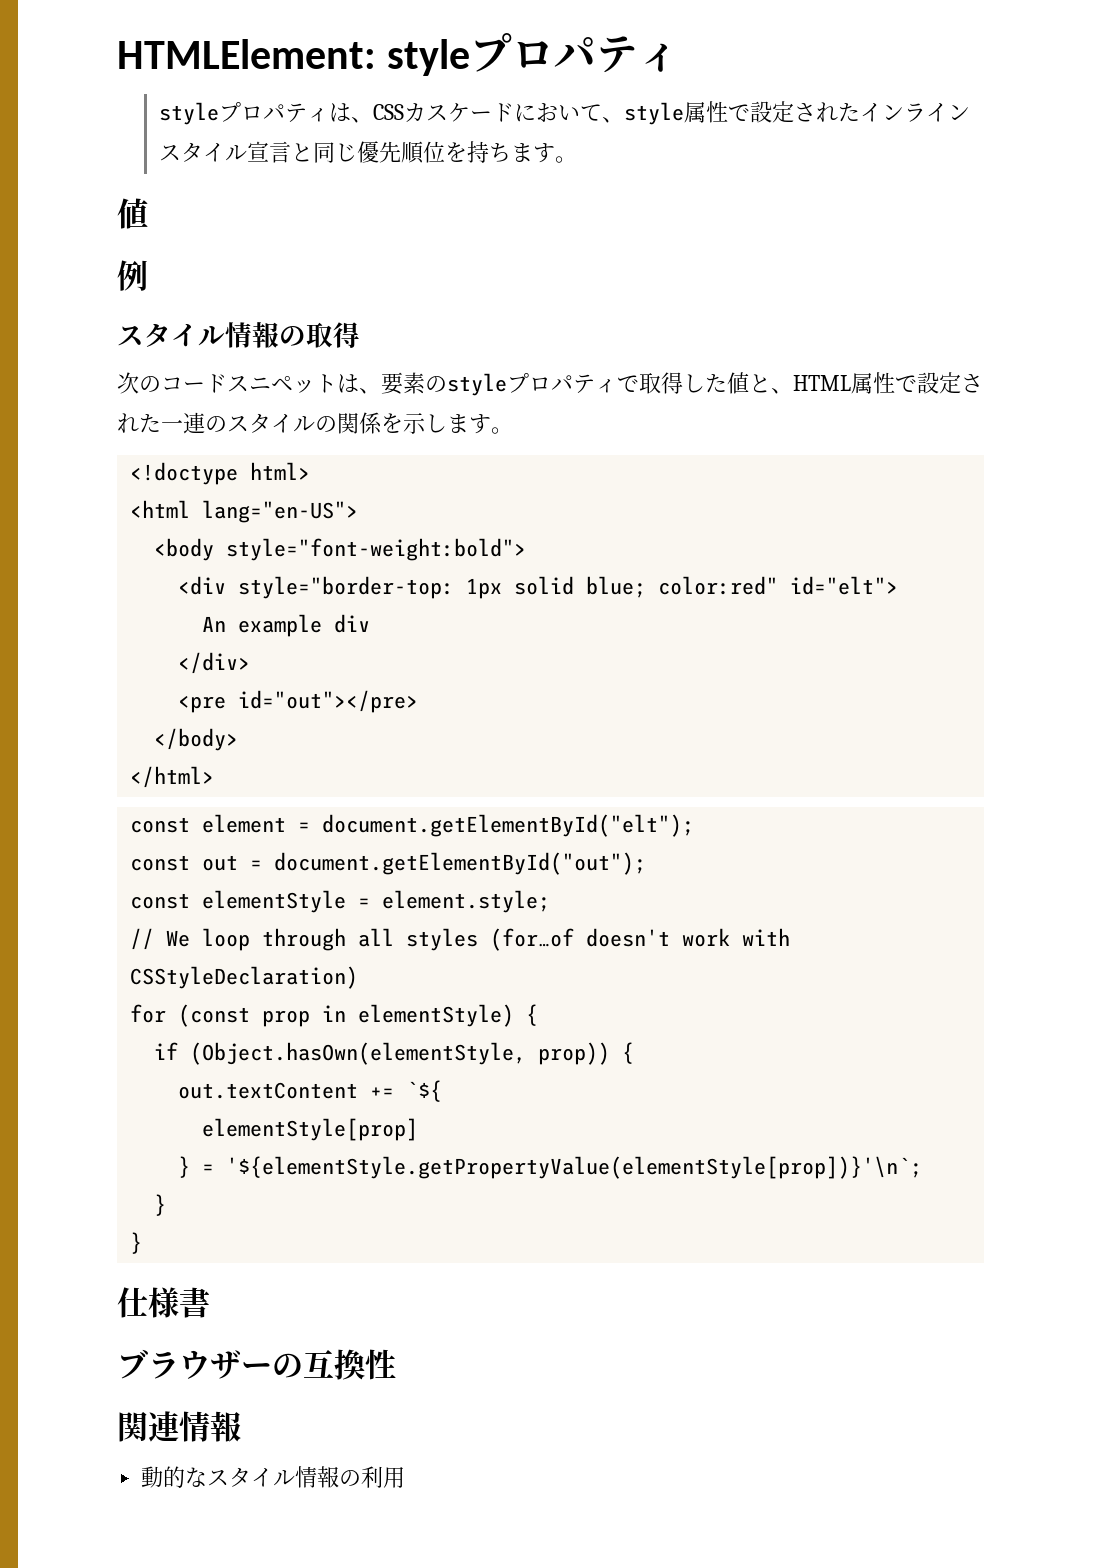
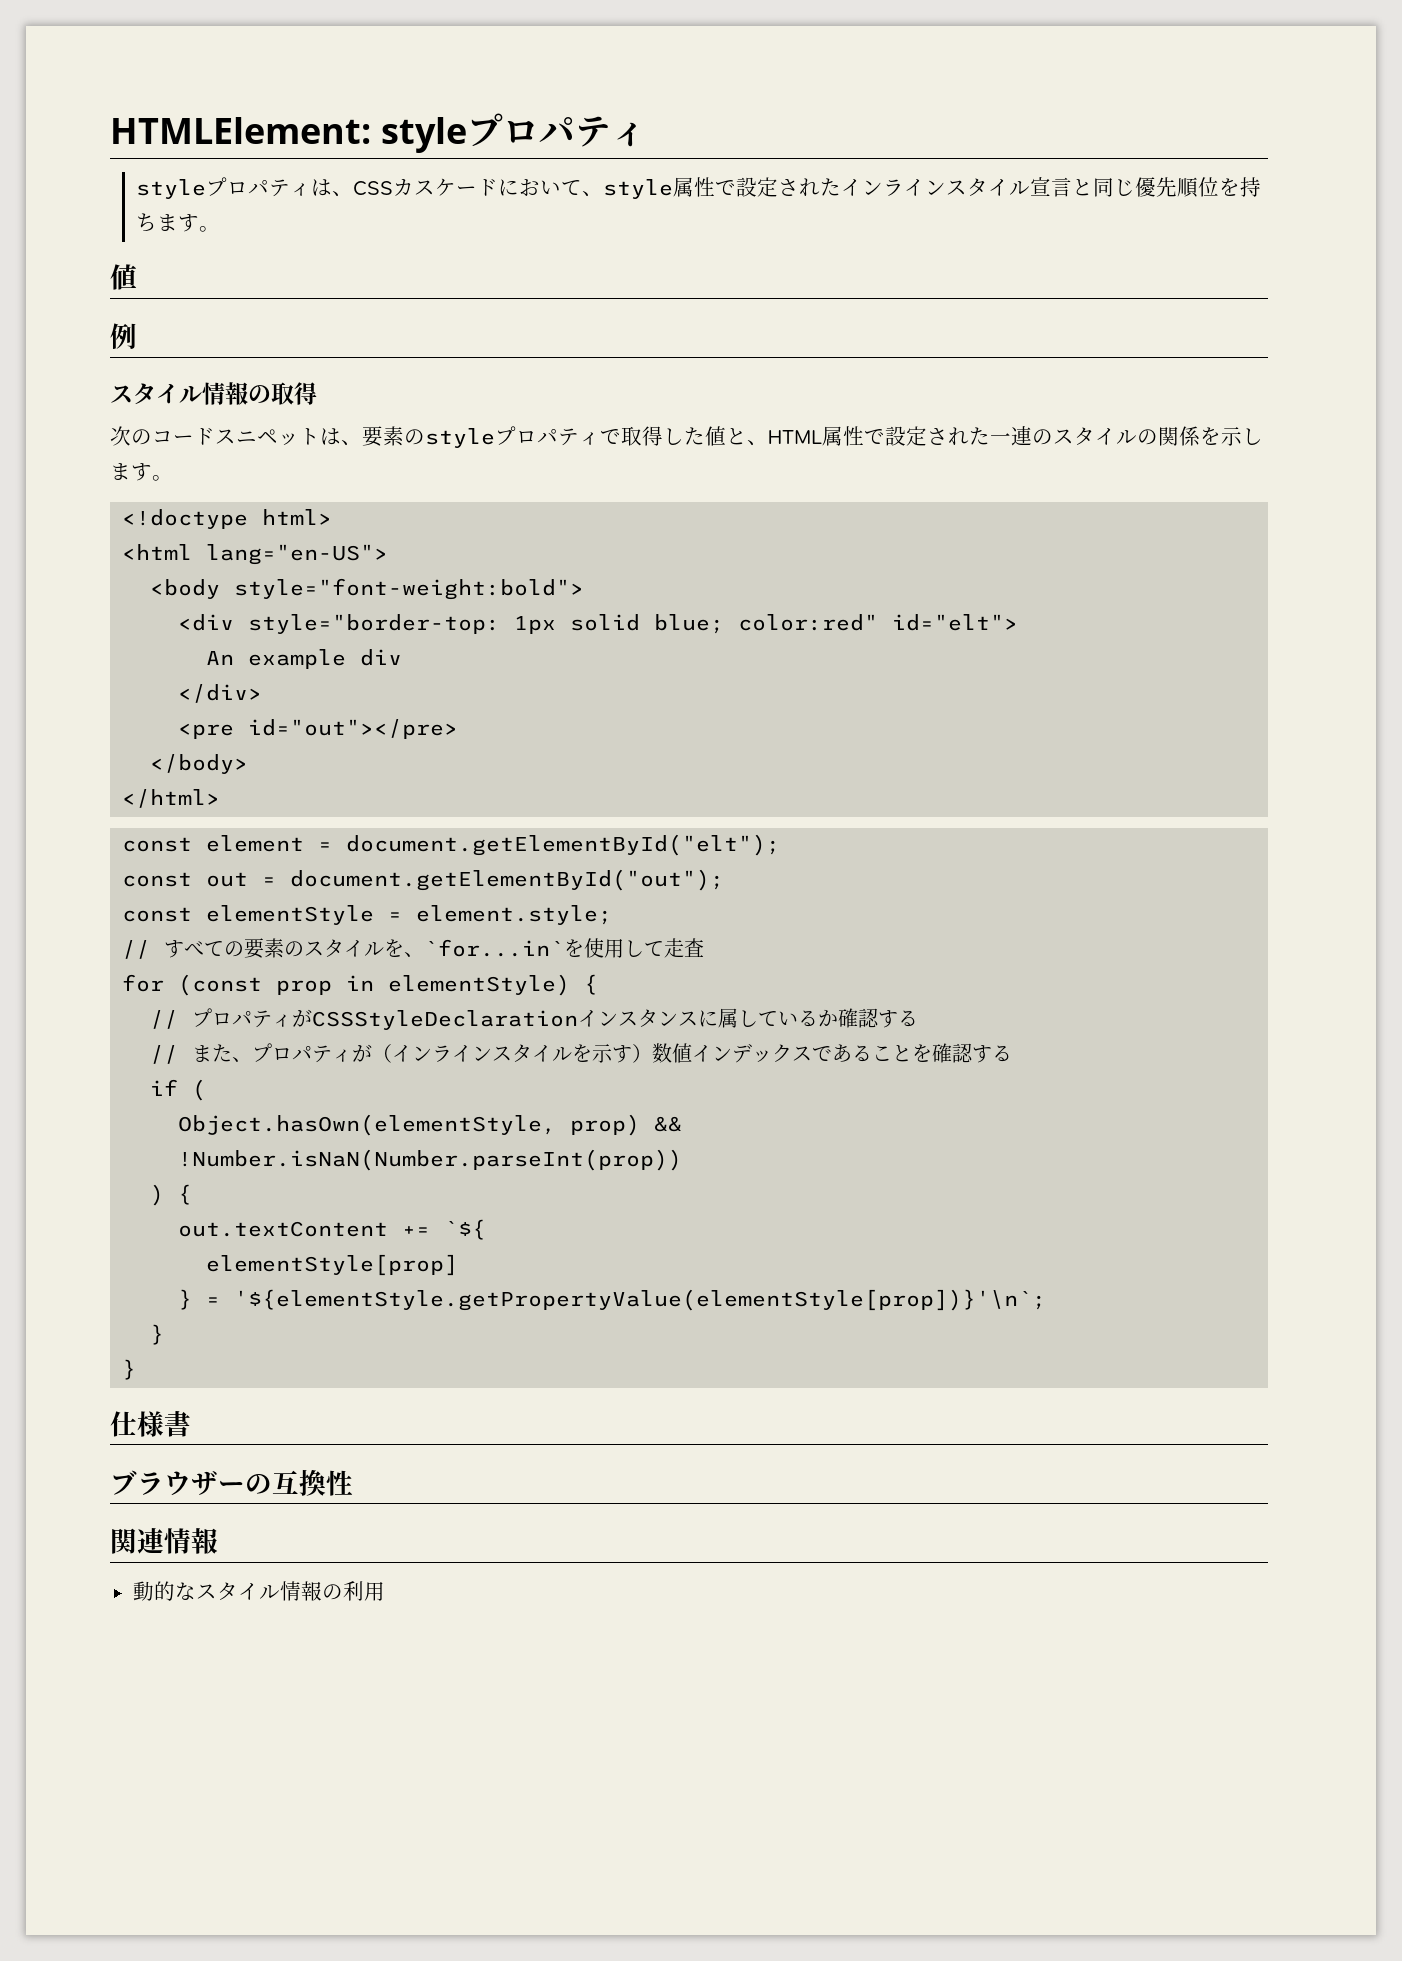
[166,928,791,951] [130,966,359,989] We loop through all styles (for…of doesn't work with CSStyleDeclaration) -> [164,938,705,959] すべての要素のスタイルを、`for...in`を使用して走査
[154,1042,611,1065] if (Object.hasOwn(elementStyle, prop)) -> [150,1008,919,1030] [150,1043,1013,1064] [150,1079,207,1101] [178,1114,683,1136] [178,1149,683,1171] [150,1184,165,1206] // プロパティがCSSStyleDeclarationインスタンスに属しているか確認する // // また、プロパティが（インラインスタイルを示す）数値インデックスであることを確認する // if ( // Object.hasOwn(elementStyle, prop) && // !Number.isNaN(Number.parseInt(prop)) // )

